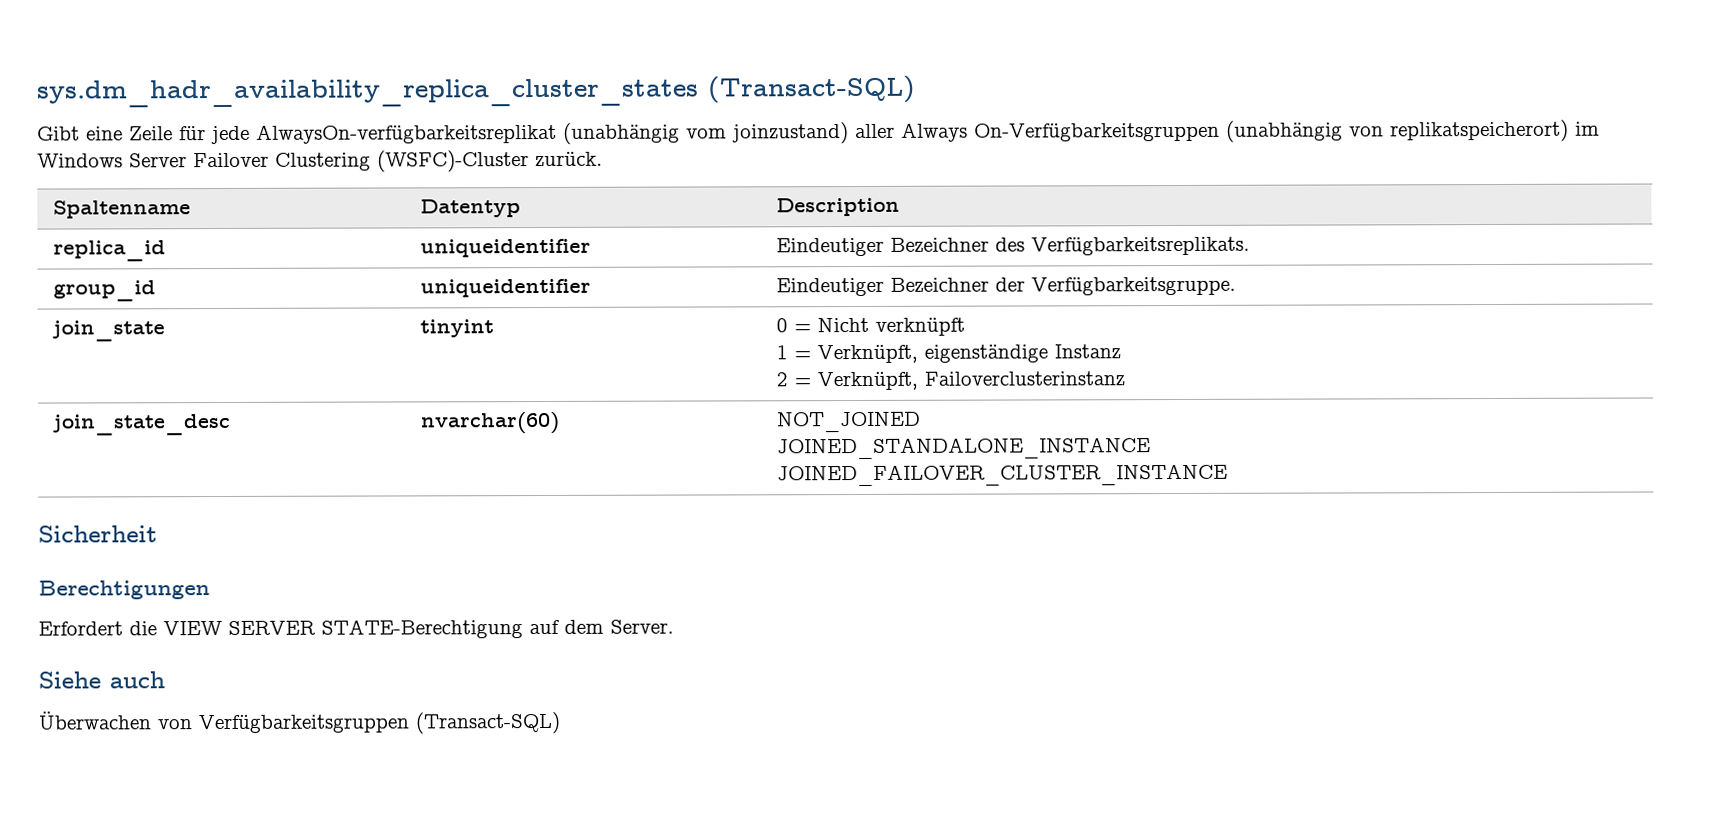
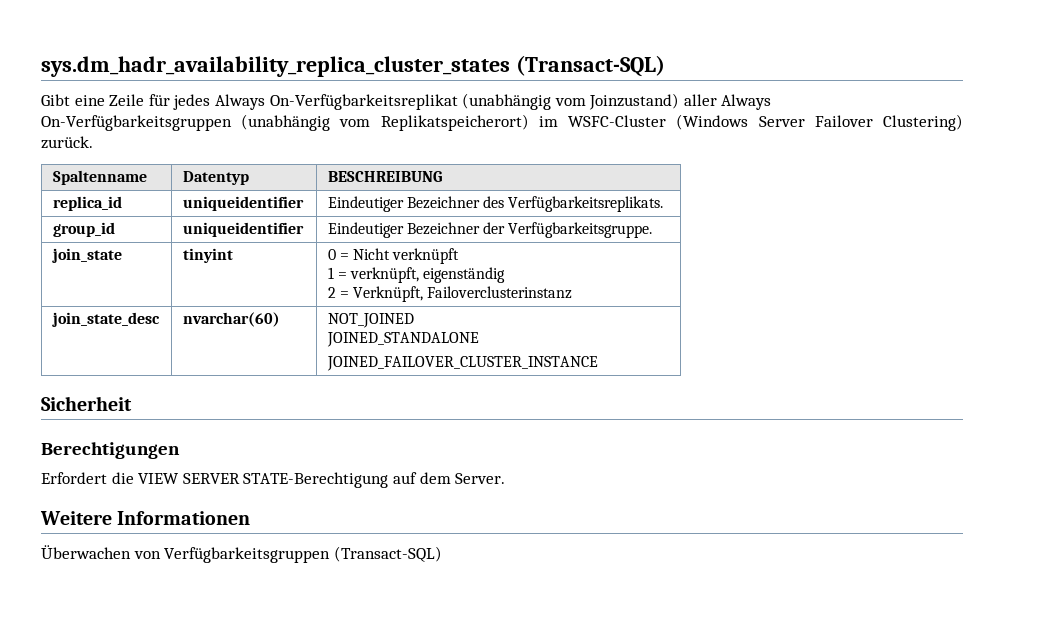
[211,122,849,145] jede AlwaysOn-verfügbarkeitsreplikat (unabhängig vom joinzustand) -> [173,93,680,110] jedes Always On-Verfügbarkeitsreplikat (unabhängig vom Joinzustand)
[1349,119,1600,143] [37,150,529,173] von replikatspeicherort) im Windows Server Failover Clustering (WSFC)-Cluster -> [339,114,963,131] vom Replikatspeicherort) im WSFC-Cluster (Windows Server Failover Clustering)
[775,197,900,217] Description -> [327,171,442,182] BESCHREIBUNG
[816,344,1121,364] Verknüpft, eigenständige Instanz -> [350,267,506,283] verknüpft, eigenständig
[776,437,1151,460] JOINED_STANDALONE_INSTANCE -> [326,332,479,347] JOINED_STANDALONE
[38,671,165,689] Siehe auch -> [40,511,251,525] Weitere Informationen

